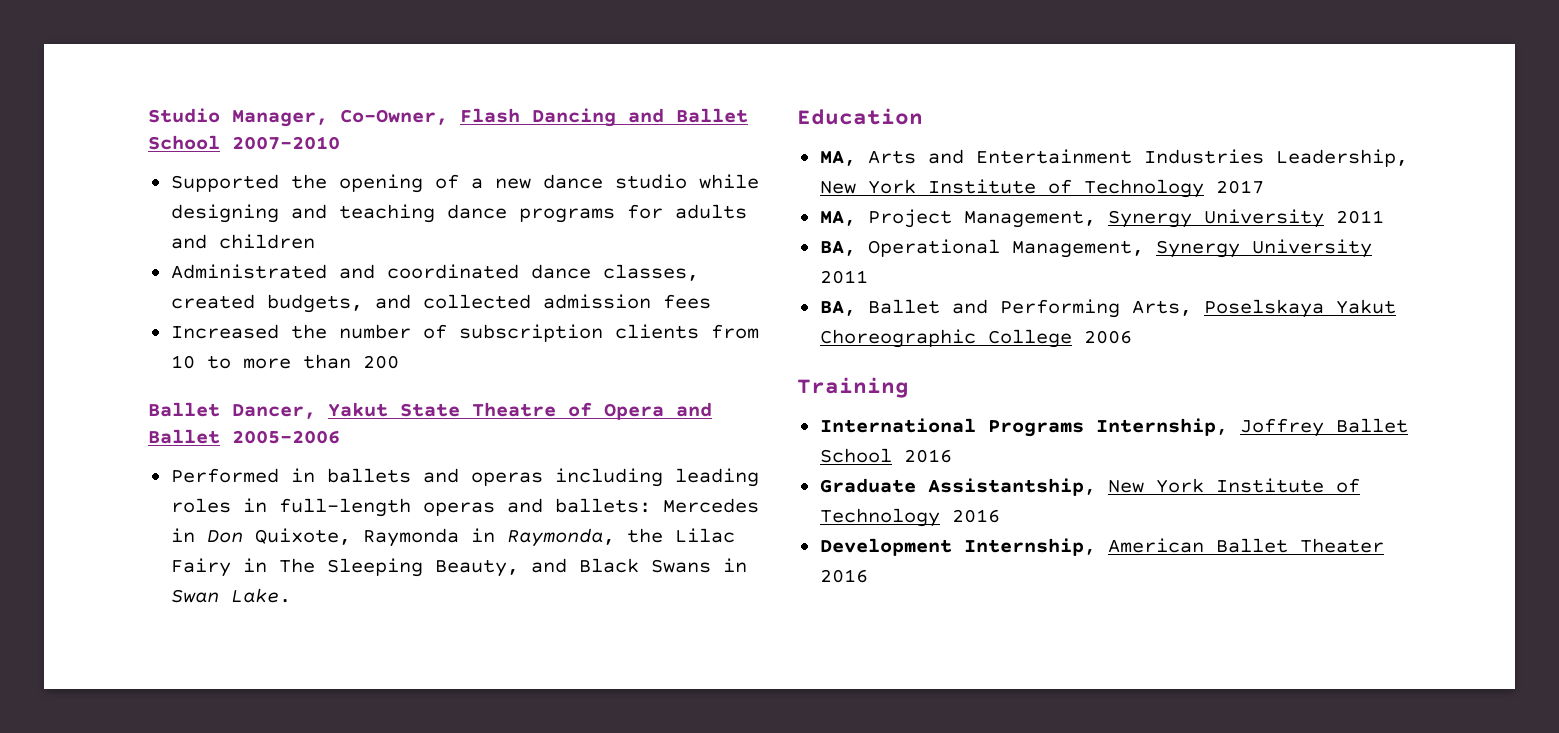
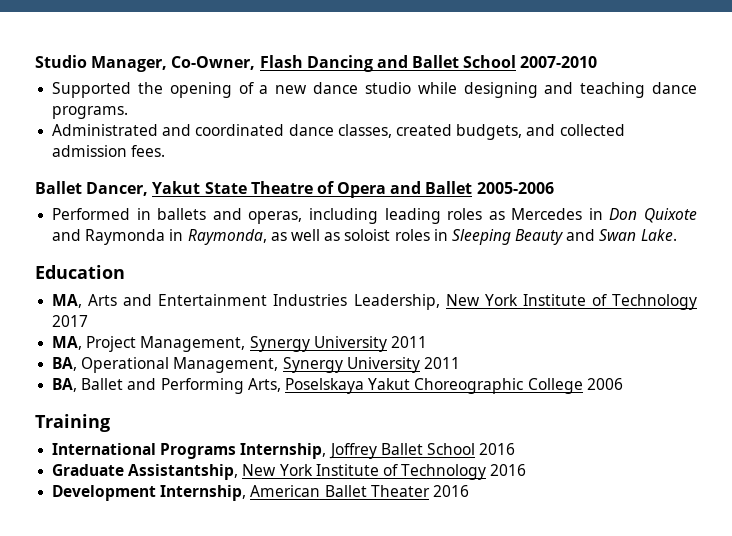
[518,204,747,223] [170,234,315,249] programs for adults and children -> [52,106,129,119] programs.
[662,294,711,309] [170,324,759,342] [170,354,399,369] fees // Increased the number of subscription clients from 10 to more than 200 -> [131,145,166,157] fees.
[470,472,543,486] operas -> [248,211,303,224] operas,
[242,498,651,517] in full-length operas and ballets: -> [488,211,505,220] as
[254,528,351,545] Quixote, -> [643,208,697,223] [52,229,82,241] Quixote and
[626,528,735,543] [170,558,747,577] the Lilac Fairy in The Sleeping Beauty, and Black Swans in -> [270,229,596,245] as well as soloist roles in Sleeping Beauty and

